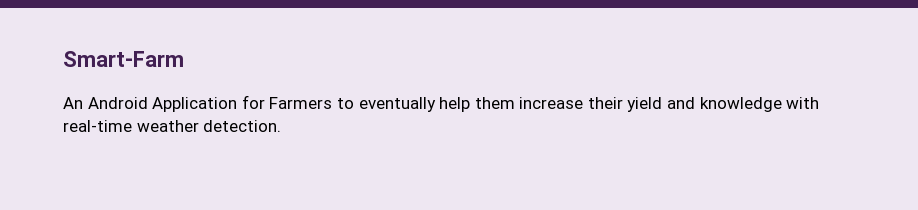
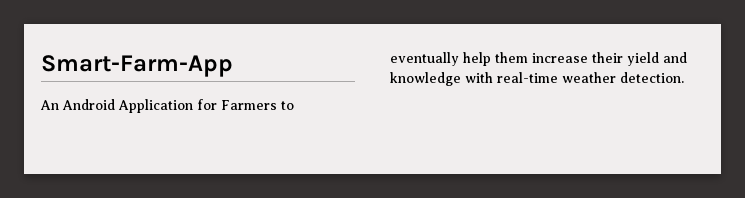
[63,51,184,67] Smart-Farm -> [41,55,233,77] Smart-Farm-App

